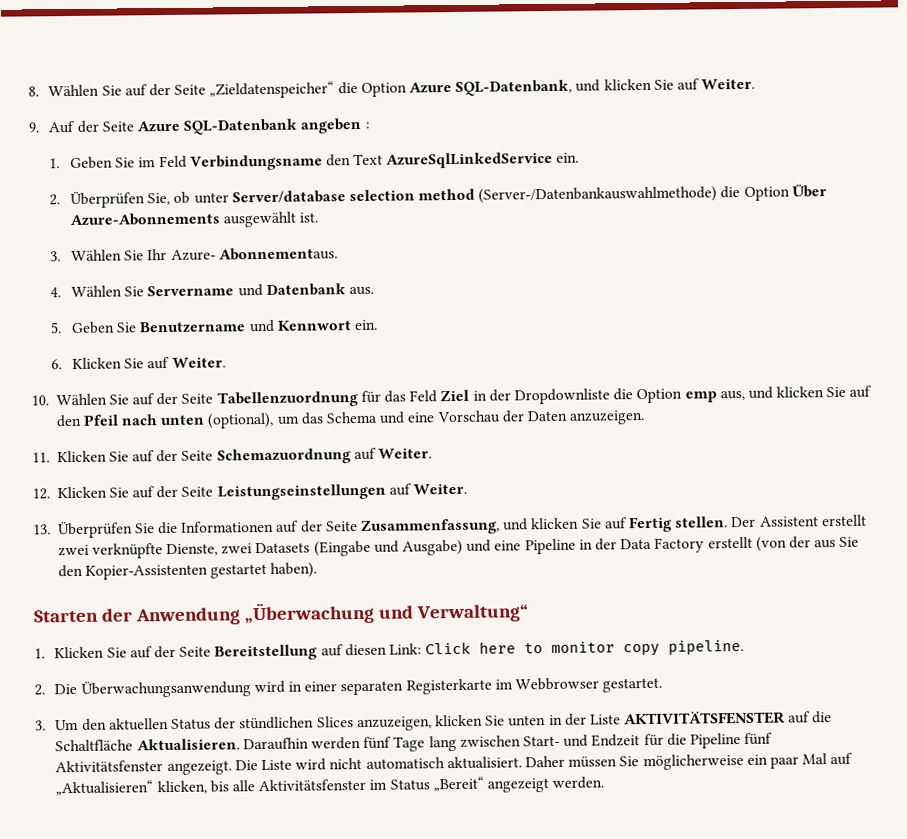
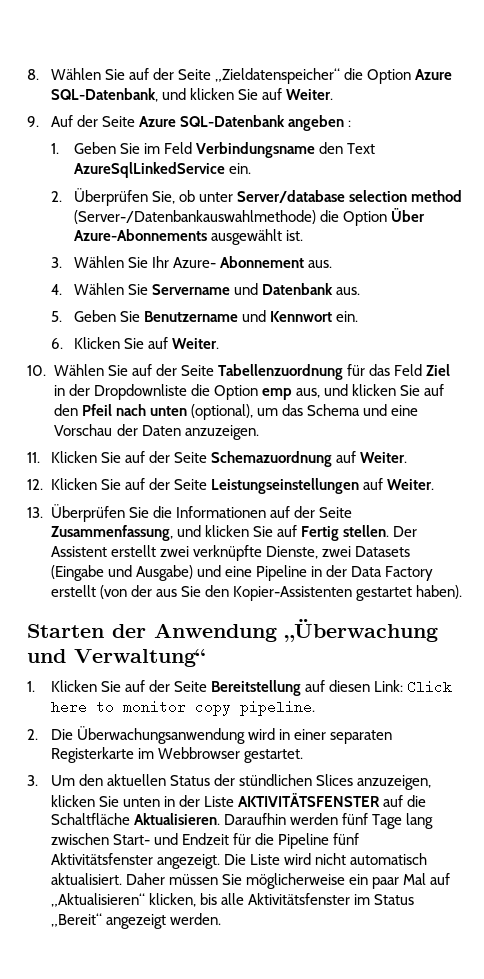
[218,247,338,261] Abonnementaus. -> [220,256,333,268] Abonnement aus.

